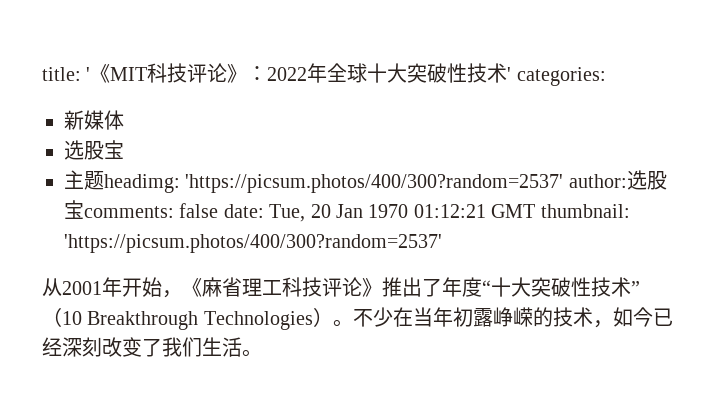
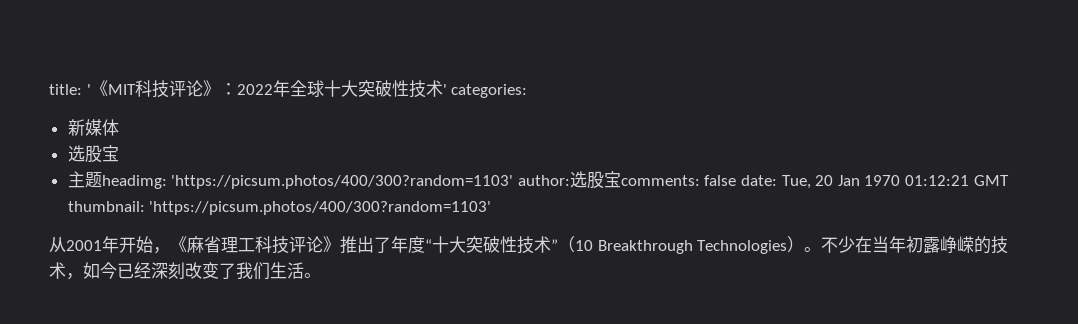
[185,174,564,193] 'https://picsum.photos/400/300?random=2537' -> [171,175,514,189] 'https://picsum.photos/400/300?random=1103'
[64,234,442,253] 'https://picsum.photos/400/300?random=2537' -> [149,201,492,215] 'https://picsum.photos/400/300?random=1103'

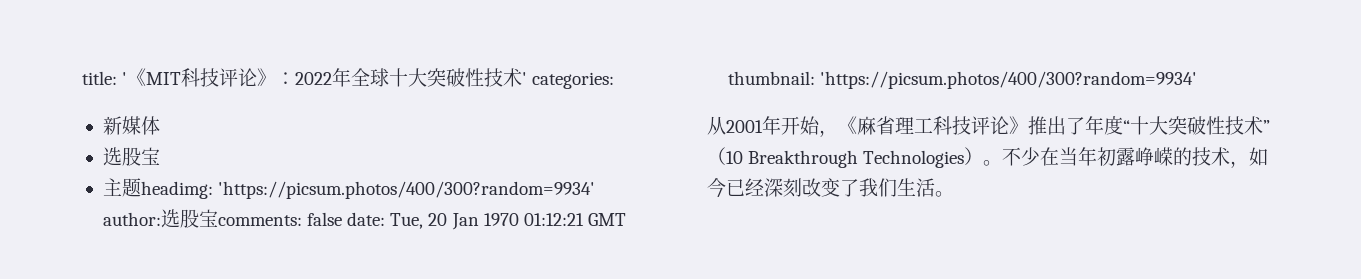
[171,175,514,189] 'https://picsum.photos/400/300?random=1103' -> [218,181,596,199] 'https://picsum.photos/400/300?random=9934'
[149,201,492,215] 'https://picsum.photos/400/300?random=1103' -> [820,71,1198,89] 'https://picsum.photos/400/300?random=9934'

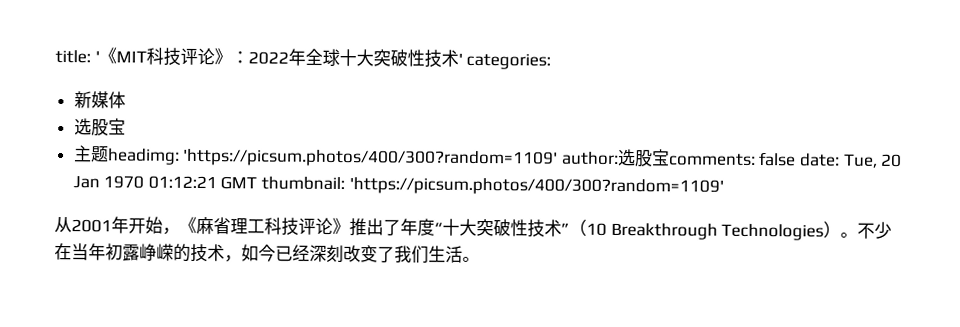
[218,181,596,199] 'https://picsum.photos/400/300?random=9934' -> [182,148,559,168] 'https://picsum.photos/400/300?random=1109'
[820,71,1198,89] 'https://picsum.photos/400/300?random=9934' -> [348,177,724,196] 'https://picsum.photos/400/300?random=1109'

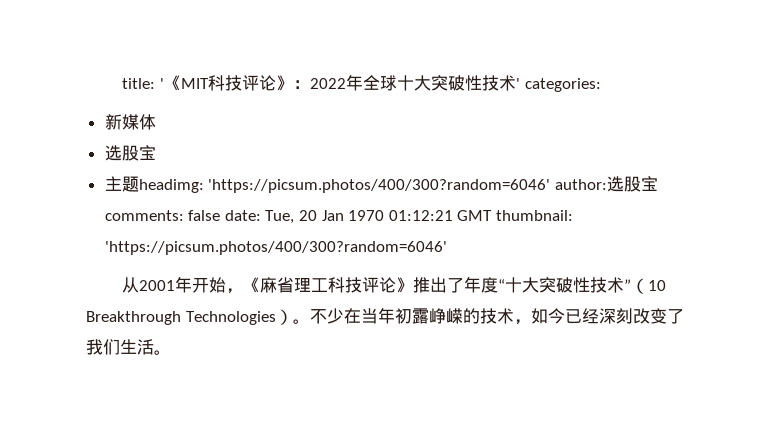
[182,148,559,168] 'https://picsum.photos/400/300?random=1109' -> [208,179,551,193] 'https://picsum.photos/400/300?random=6046'
[348,177,724,196] 'https://picsum.photos/400/300?random=1109' -> [104,241,447,255] 'https://picsum.photos/400/300?random=6046'

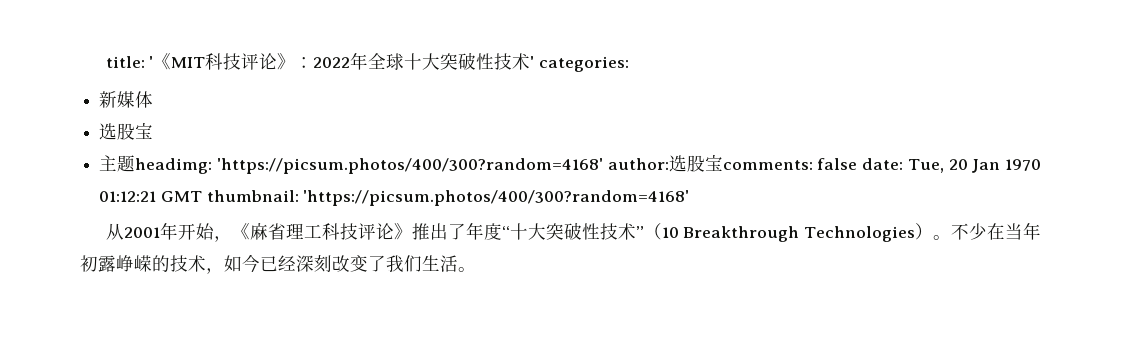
[208,179,551,193] 'https://picsum.photos/400/300?random=6046' -> [216,158,603,174] 'https://picsum.photos/400/300?random=4168'
[104,241,447,255] 'https://picsum.photos/400/300?random=6046' -> [303,190,690,206] 'https://picsum.photos/400/300?random=4168'

